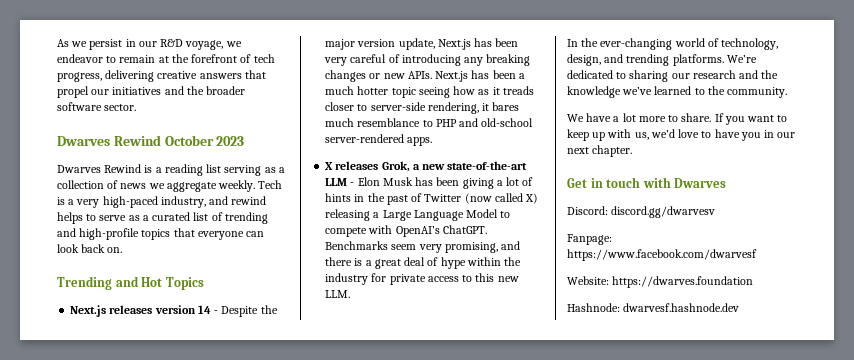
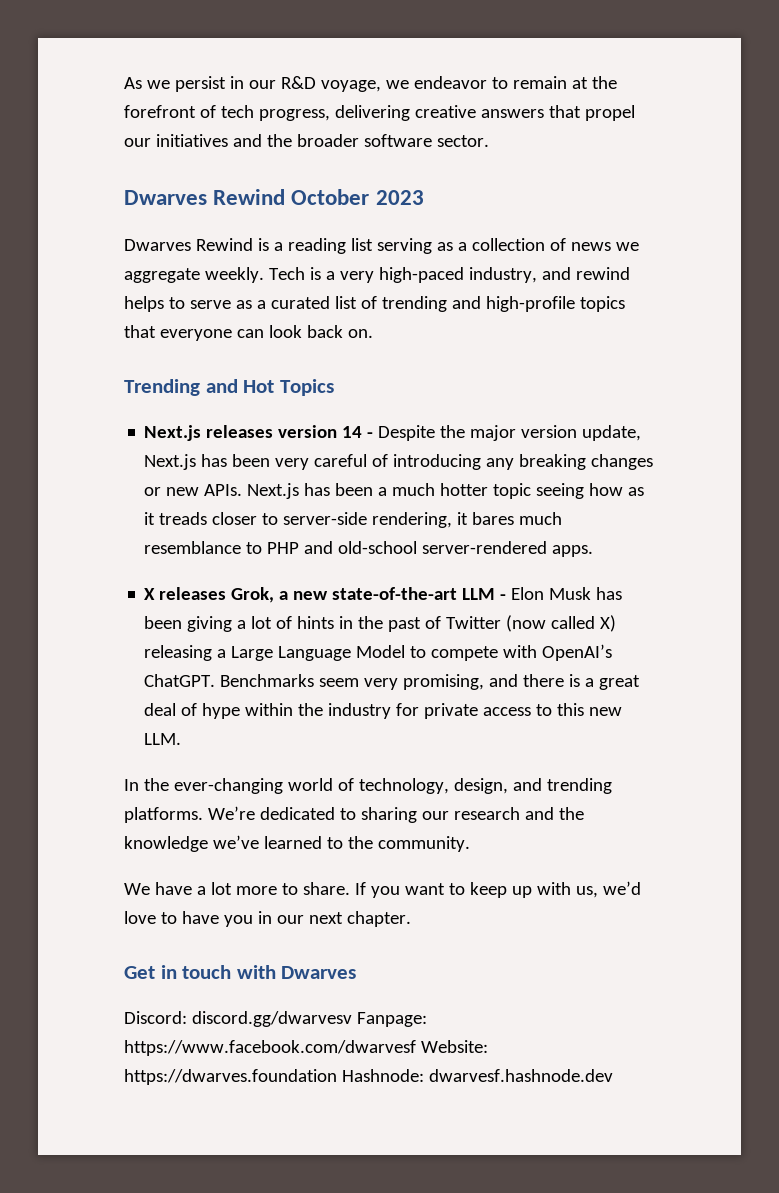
(716, 212) // -> (352, 1019) none
(757, 255) // -> (416, 1048) none
(754, 282) // -> (337, 1077) none

